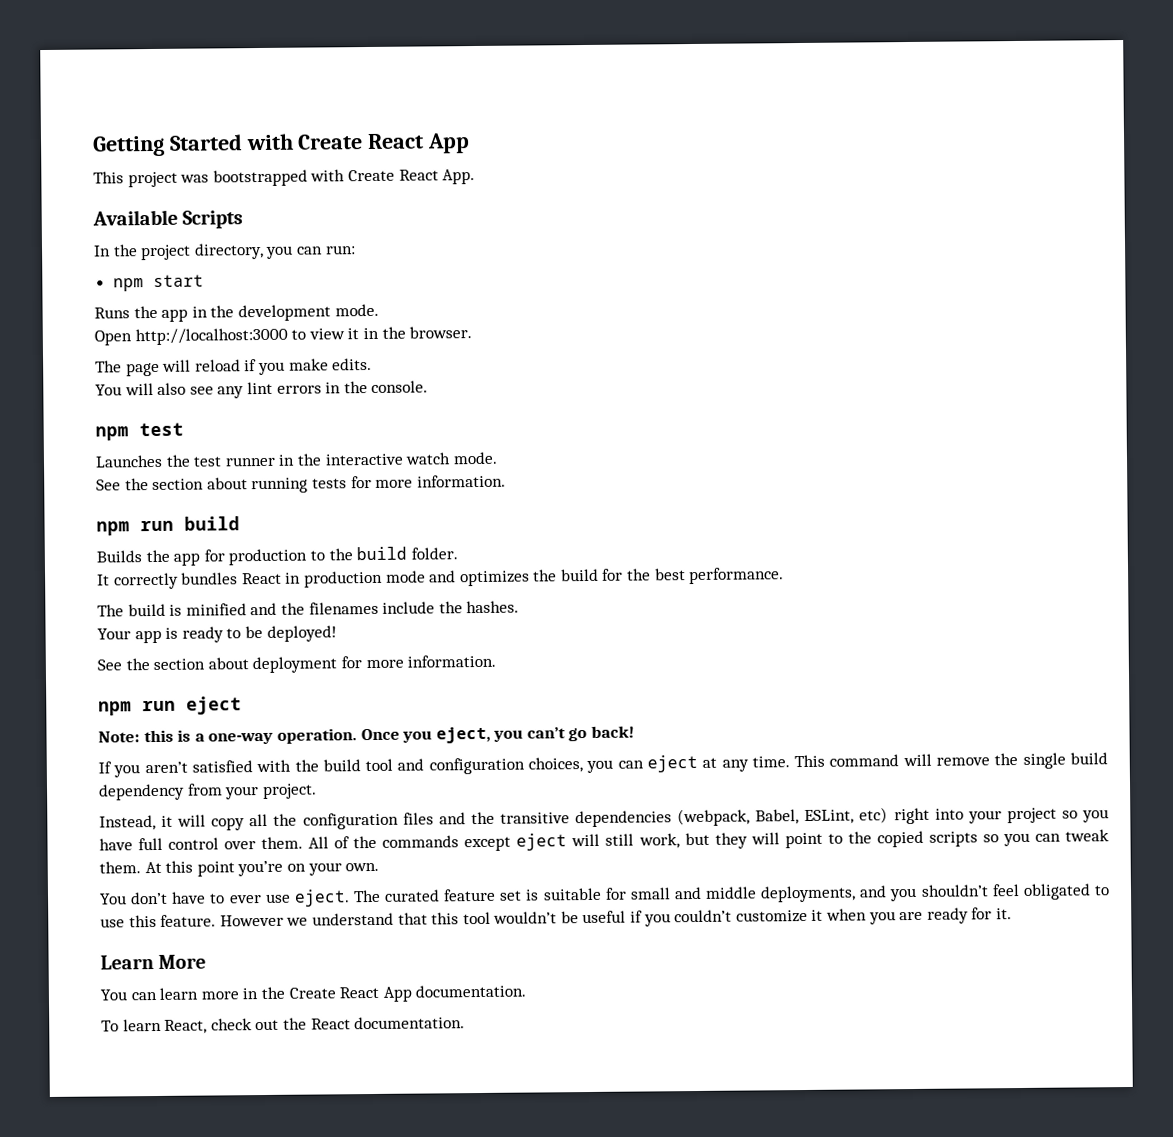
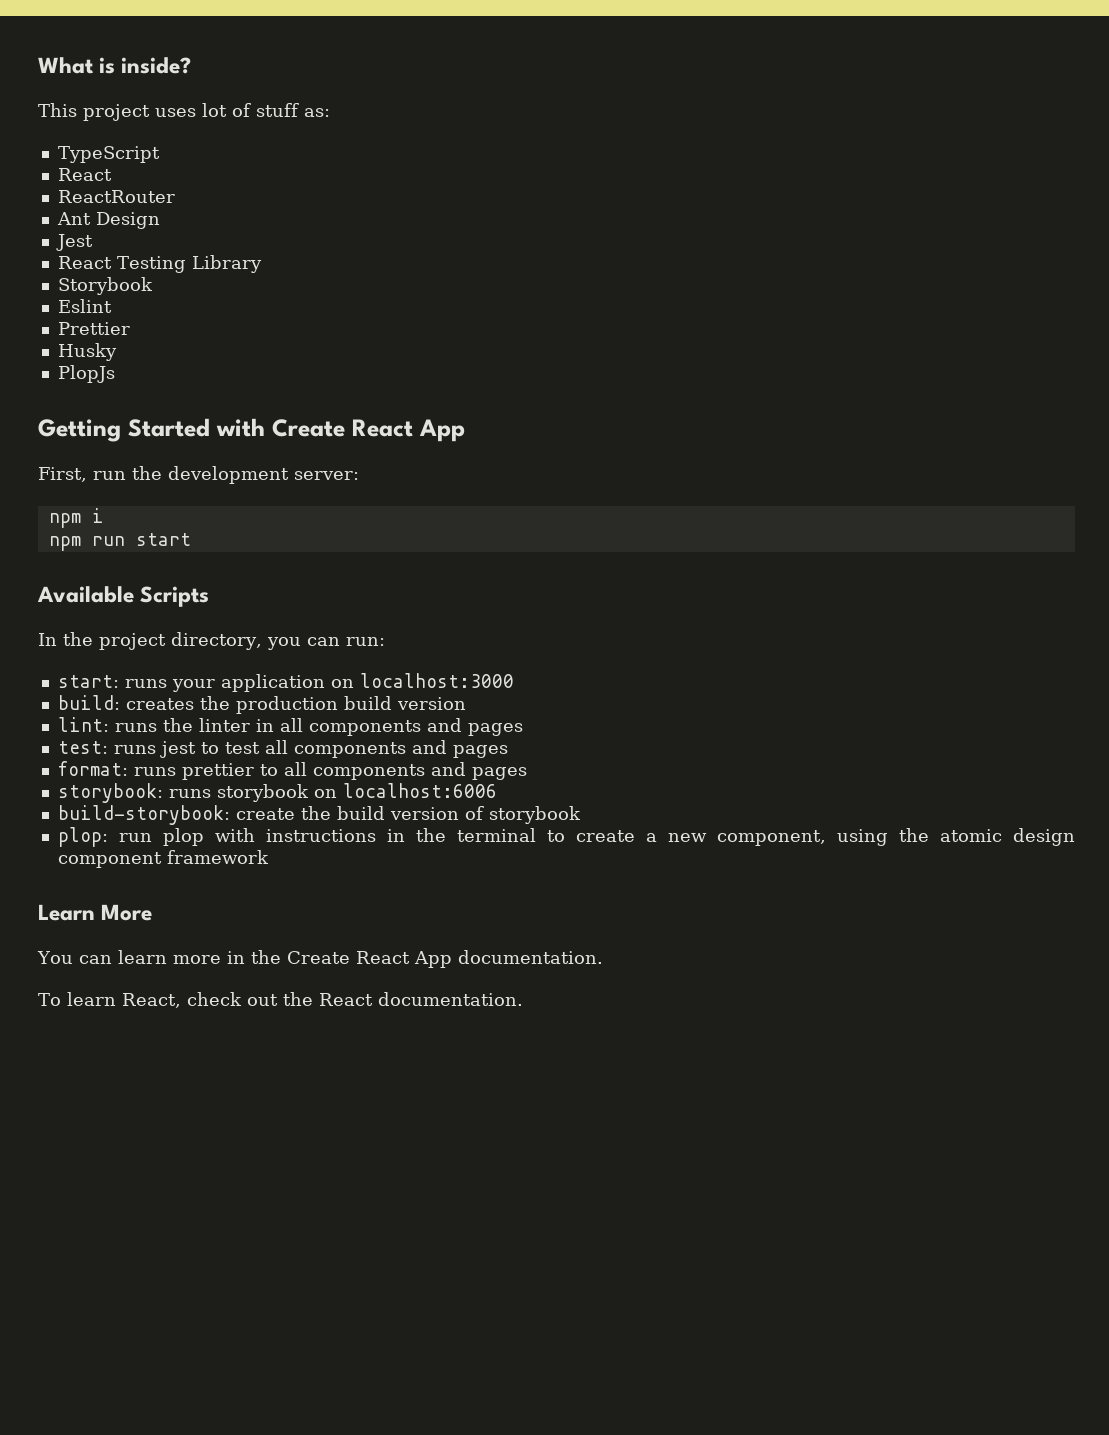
(92, 146) none -> [38,57,192,74] [38,103,330,121] [57,146,160,163] [57,168,112,181] [57,190,175,203] [56,212,160,229] [55,234,93,251] [57,255,262,273] [57,277,153,295] [57,299,112,313] [57,322,130,335] [57,343,117,361] [57,365,115,383] What is inside? // This project uses lot of stuff as: // TypeScript // React // ReactRouter // Ant Design // Jest // React Testing Library // Storybook // Eslint // Prettier // Husky // PlopJs //
[93,169,476,188] This project was bootstrapped with Create React App. -> [38,466,359,484] [48,508,104,528] [48,533,191,551] First, run the development server: // npm i // npm run start
[112,274,204,292] [94,303,379,322] [94,326,473,346] [95,357,373,377] [95,380,429,399] [95,422,184,441] [95,451,498,468] [96,474,506,494] [96,516,240,536] [96,546,458,566] [97,567,785,590] [97,600,520,617] [97,625,337,644] [97,654,497,674] [98,696,242,716] [98,725,636,745] [98,752,1109,778] [98,783,317,801] [99,807,1109,831] [99,829,1109,852] [99,860,380,877] [99,883,1111,907] [100,907,1012,928] npm start // Runs the app in the development mode. // Open http://localhost:3000 to view it in the browser. // The page will reload if you make edits. // You will also see any lint errors in the console. // npm test // Launches the test runner in the interactive watch mode. // See the section about running tests for more information. // npm run build // Builds the app for production to the build folder. // It correctly bundles React in production mode and optimizes the build for the best performance. // The build is minified and the filenames include the hashes. // Your app is ready to be deployed! // See the section about deployment for more information. // npm run eject // Note: this is a one-way operation. Once you eject, you can’t go back! // If you aren’t satisfied with the build tool and configuration choices, you can eject at any time. This command will remove the single build dependency from your project. // Instead, it will copy all the configuration files and the transitive dependencies (webpack, Babel, ESLint, etc) right into your project so you have full control over them. All of the commands except eject will still work, but they will point to the copied scripts so you can tweak them. At this point you’re on your own. // You don’t have to ever use eject. The curated feature set is suitable for small and middle deployments, and you shouldn’t feel obligated to use this feature. However we understand that this tool wouldn’t be useful if you couldn’t customize it when you are ready for it. -> [57,673,514,692] [57,695,466,714] [57,717,523,736] [57,740,508,758] [57,761,527,780] [57,783,497,803] [57,805,581,825] [57,827,1076,847] [57,850,269,868] start: runs your application on localhost:3000 // build: creates the production build version // lint: runs the linter in all components and pages // test: runs jest to test all components and pages // format: runs prettier to all components and pages // storybook: runs storybook on localhost:6006 // build-storybook: create the build version of storybook // plop: run plop with instructions in the terminal to create a new component, using the atomic design component framework

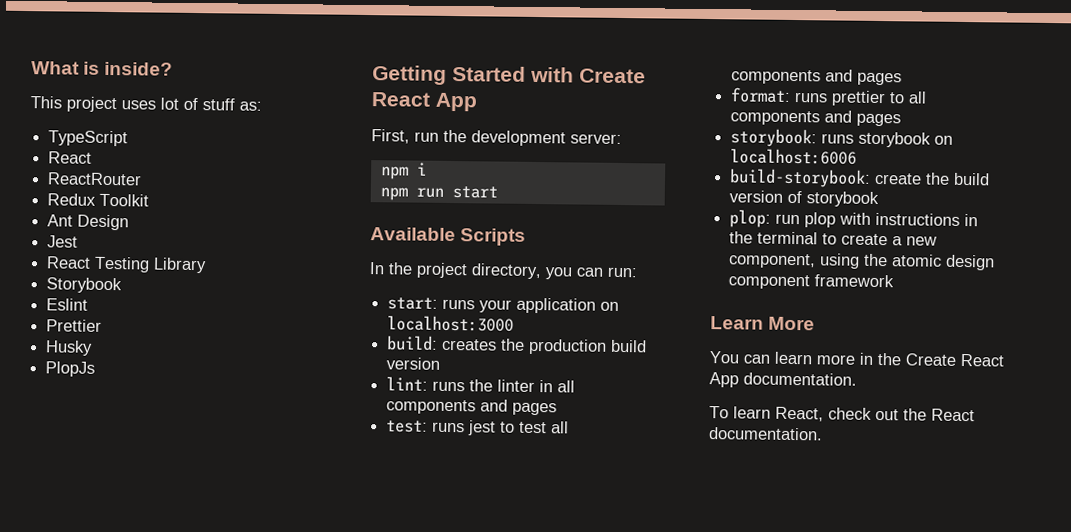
(175, 196) none -> [47,193,150,207] // Redux Toolkit

